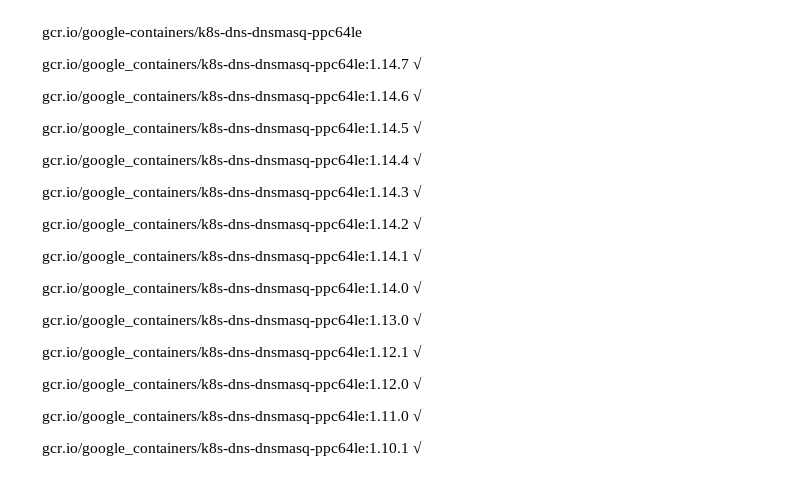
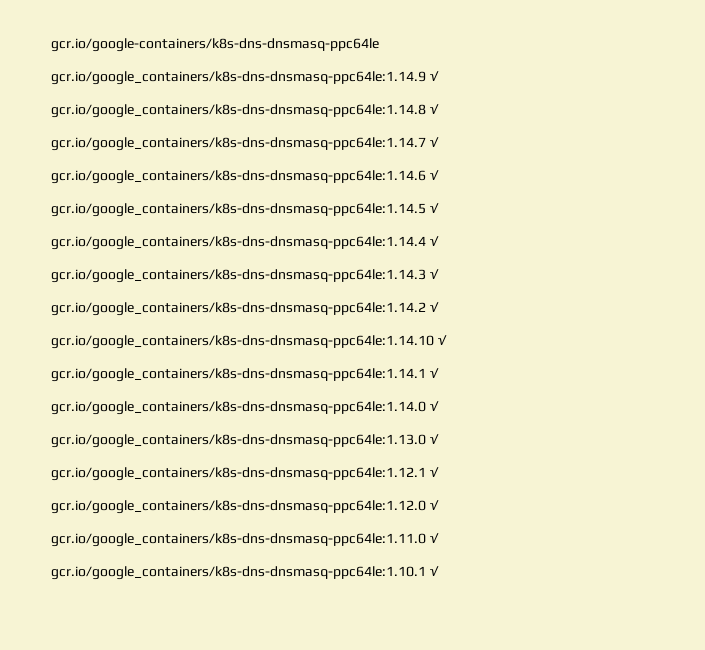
(362, 33) none -> [51,71,439,85] [51,104,439,118] // gcr.io/google_containers/k8s-dns-dnsmasq-ppc64le:1.14.9 √ // gcr.io/google_containers/k8s-dns-dnsmasq-ppc64le:1.14.8 √
(423, 223) none -> [51,335,447,349] // gcr.io/google_containers/k8s-dns-dnsmasq-ppc64le:1.14.10 √

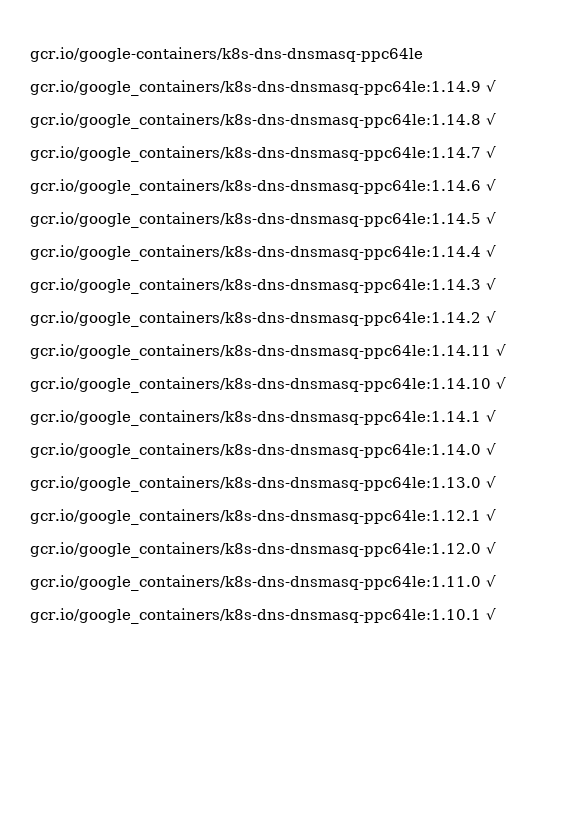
(439, 307) none -> [30,344,506,360] // gcr.io/google_containers/k8s-dns-dnsmasq-ppc64le:1.14.11 √

